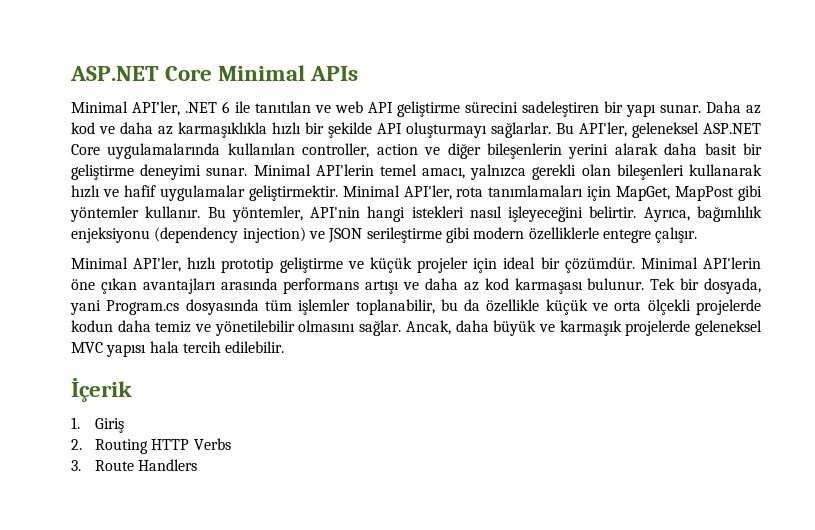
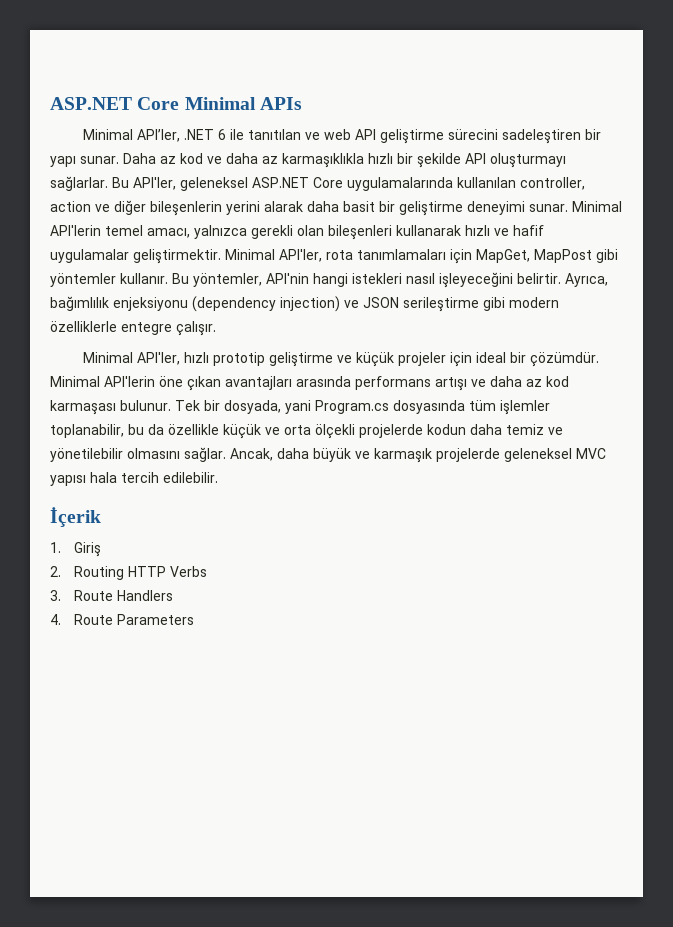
(198, 465) none -> [50,614,195,625] // 4. Route Parameters

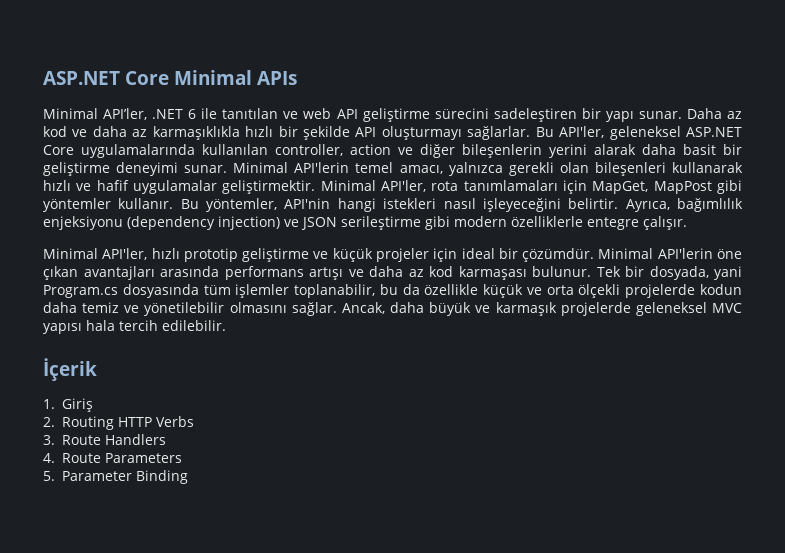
(195, 619) none -> [43,470,188,484] // 5. Parameter Binding

